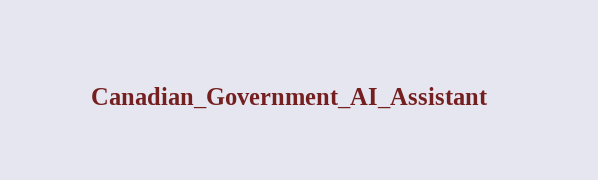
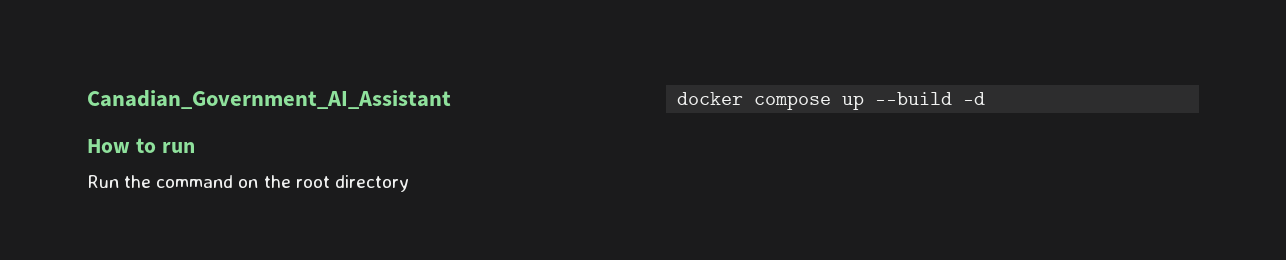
(488, 98) none -> [87,138,195,153] [87,175,409,192] [677,92,986,110] // How to run // Run the command on the root directory // docker compose up --build -d

